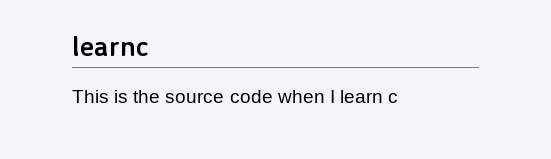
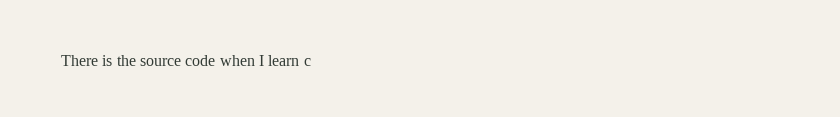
[72,36,149,56] [72,90,109,103] learnc // This -> [61,55,98,66] There

